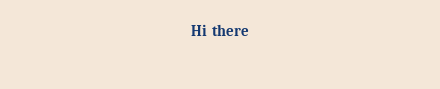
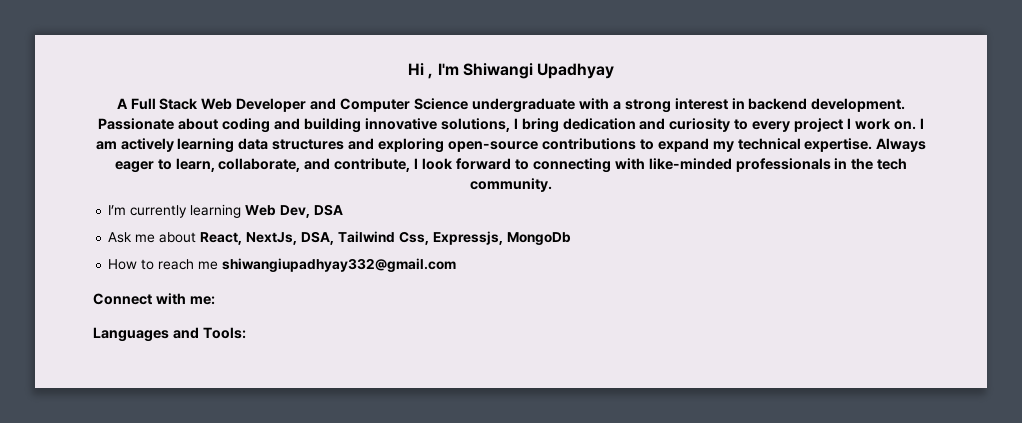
[211,24,249,36] there -> [428,63,615,79] [116,98,906,113] [98,118,924,133] [95,138,927,153] [114,158,908,173] [470,178,552,192] [108,204,344,218] [108,231,572,245] [108,258,457,272] [93,293,215,305] [93,327,246,342] , I'm Shiwangi Upadhyay // A Full Stack Web Developer and Computer Science undergraduate with a strong interest in backend development. Passionate about coding and building innovative solutions, I bring dedication and curiosity to every project I work on. I am actively learning data structures and exploring open-source contributions to expand my technical expertise. Always eager to learn, collaborate, and contribute, I look forward to connecting with like-minded professionals in the tech community. // I’m currently learning Web Dev, DSA // Ask me about React, NextJs, DSA, Tailwind Css, Expressjs, MongoDb // How to reach me shiwangiupadhyay332@gmail.com // Connect with me: // Languages and Tools:

